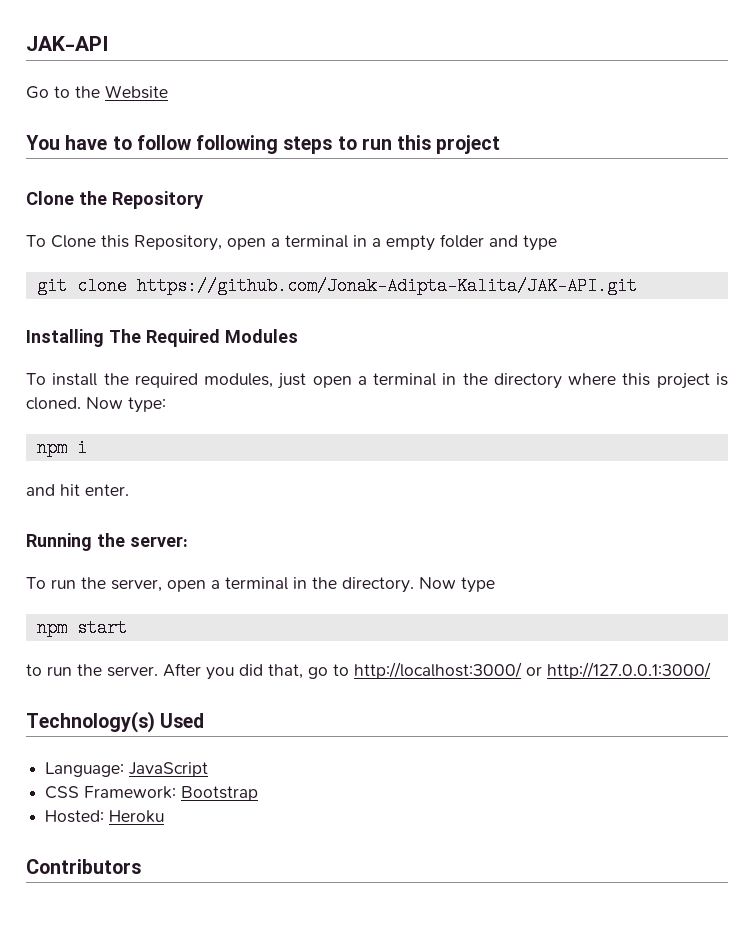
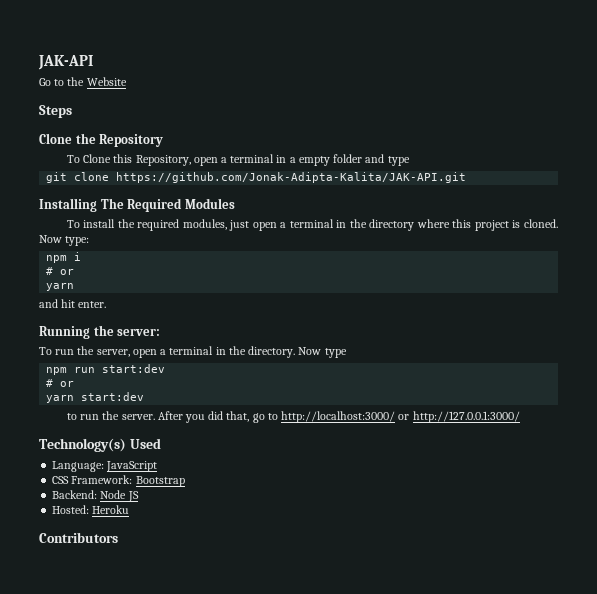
[26,135,501,154] You have to follow following steps to run this project -> [39,105,72,118] Steps
(87, 448) none -> [46,267,75,275] [46,283,75,291] // # or // yarn
[76,619,127,637] start -> [74,364,166,373] [46,379,75,387] [46,392,145,403] run start:dev // # or // yarn start:dev
(259, 793) none -> [52,490,139,502] // Backend: Node JS

